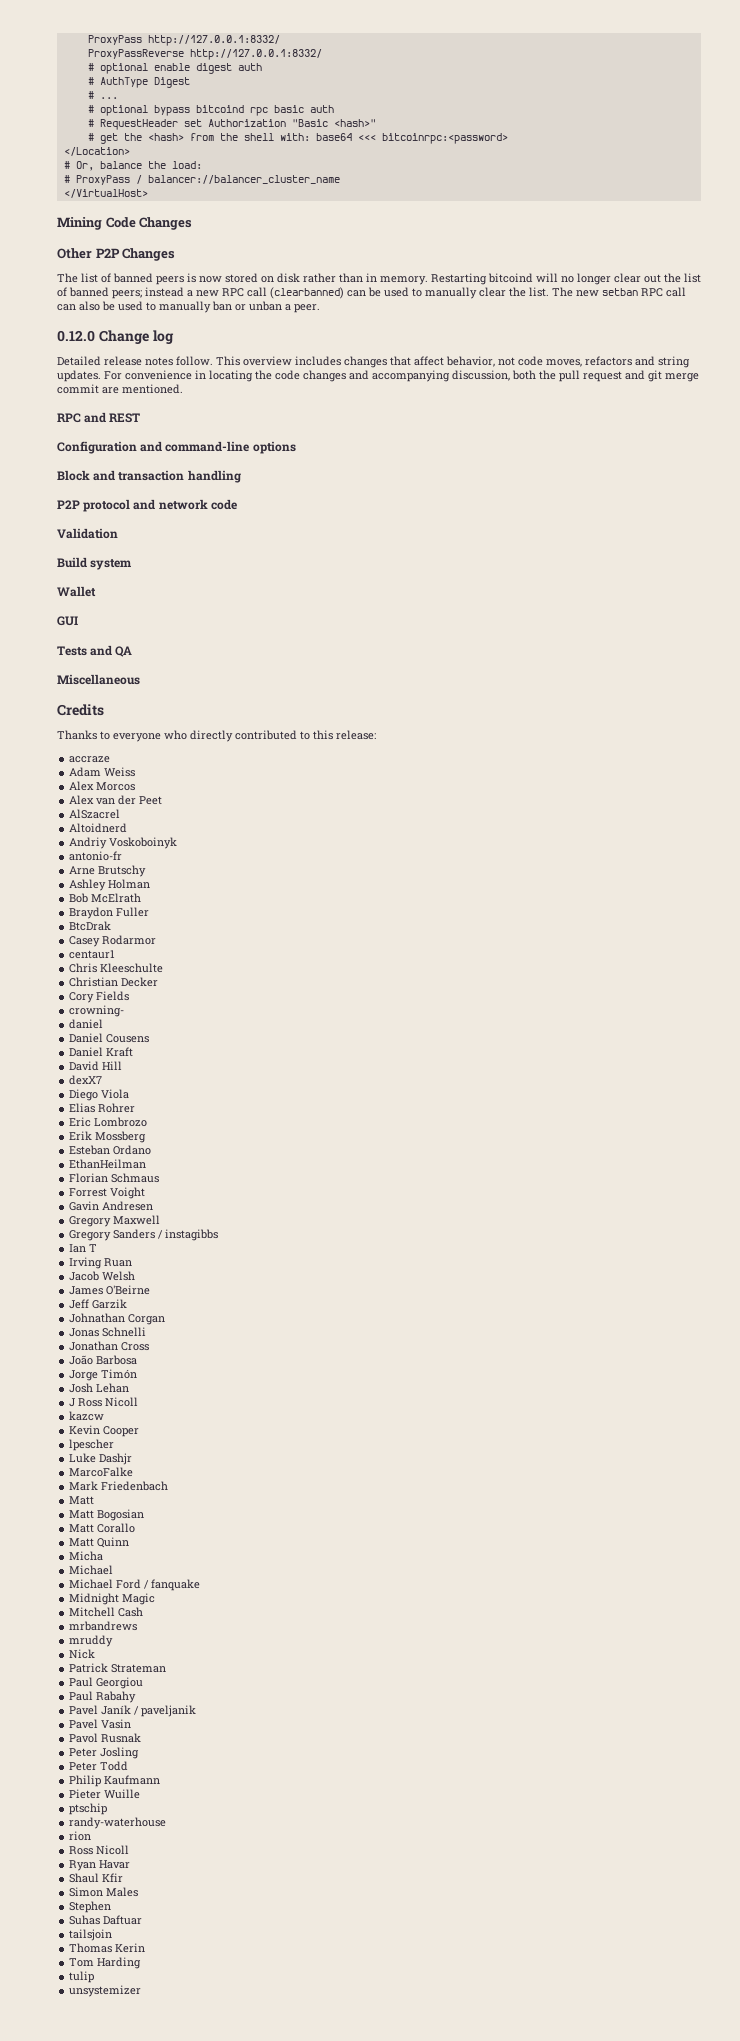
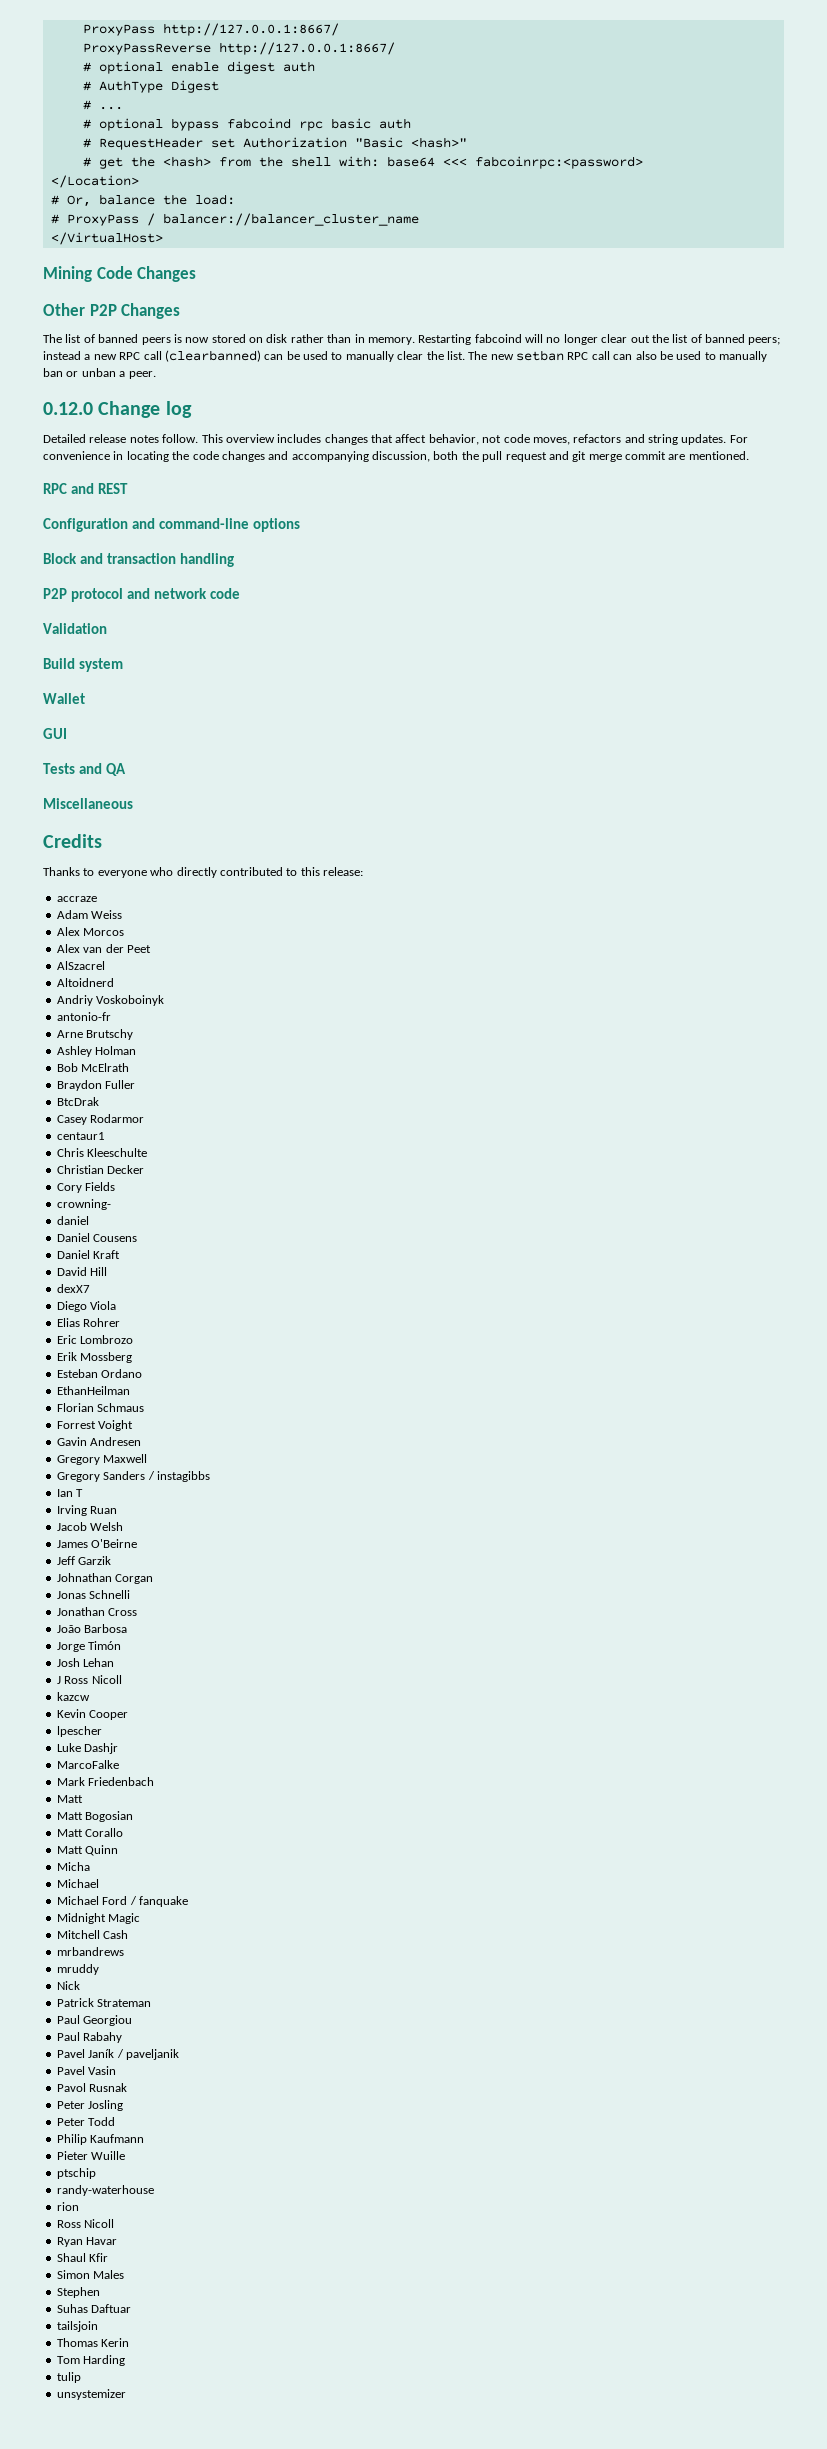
[87,35,280,46] ProxyPass http://127.0.0.1:8332/ -> [82,23,339,36] ProxyPass http://127.0.0.1:8667/
[189,49,322,60] http://127.0.0.1:8332/ -> [218,42,395,55] http://127.0.0.1:8667/
[195,105,244,113] bitcoind -> [226,118,291,129] fabcoind
[381,133,508,144] bitcoinrpc:<password> -> [474,156,643,169] fabcoinrpc:<password>
[488,273,533,283] bitcoind -> [474,334,522,343] fabcoind

